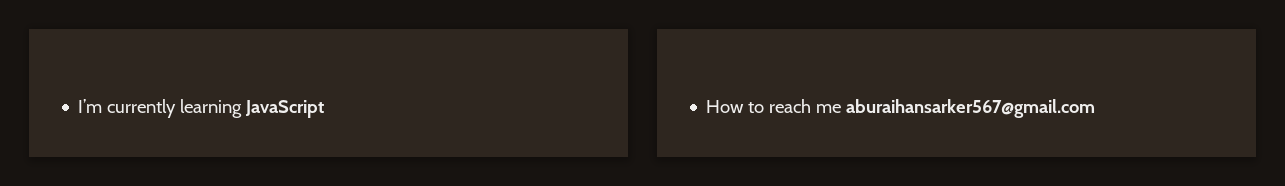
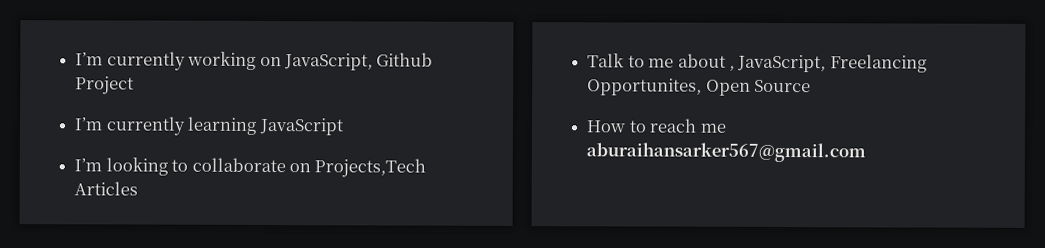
[78,99,325,118] I’m currently learning JavaScript -> [75,51,434,71] [75,76,135,95] [74,116,344,136] [74,157,427,178] [74,181,139,196] [587,53,927,73] [587,78,812,96] I’m currently working on JavaScript, Github Project // I’m currently learning JavaScript // I’m looking to collaborate on Projects,Tech Articles // Talk to me about , JavaScript, Freelancing Opportunites, Open Source

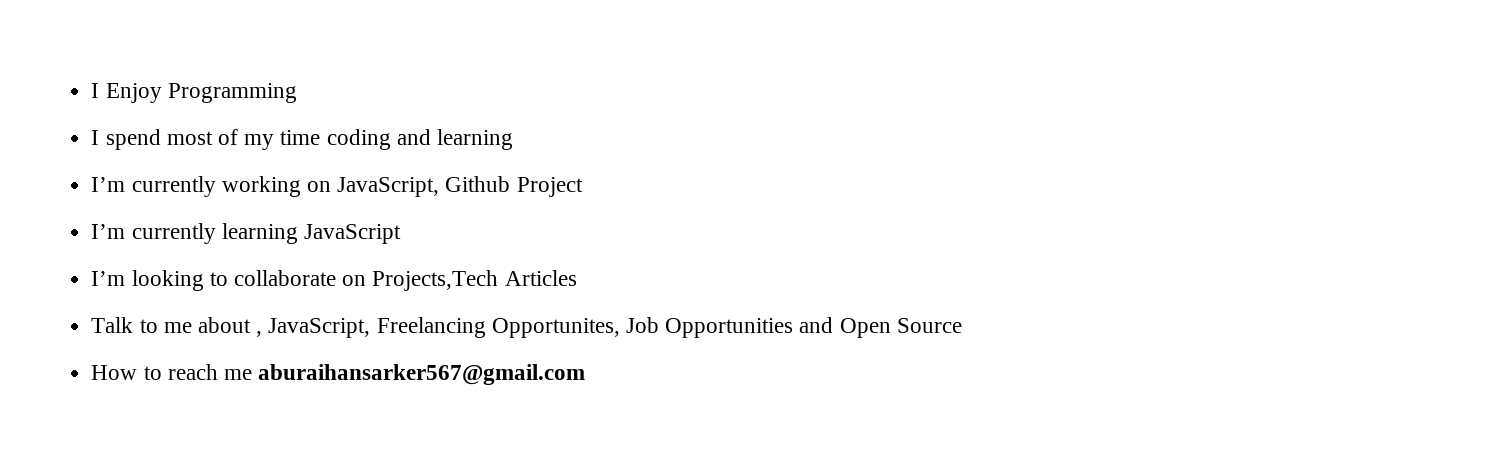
(75, 59) none -> [91,83,297,103] [91,129,513,150] I Enjoy Programming // I spend most of my time coding and learning //
(703, 87) none -> [625,317,834,338] Job Opportunities and

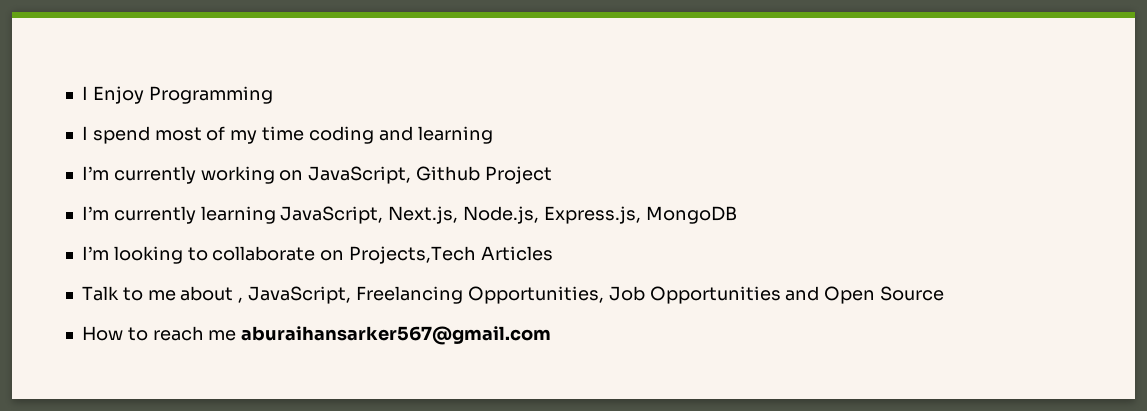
[303,224,401,244] JavaScript -> [280,206,737,224] JavaScript, Next.js, Node.js, Express.js, MongoDB
[491,318,620,338] Opportunites, -> [467,286,604,304] Opportunities,

